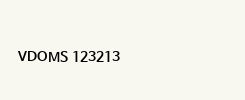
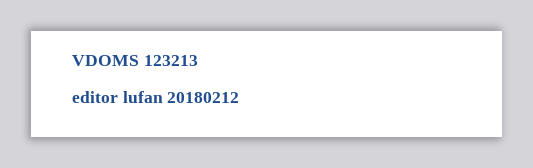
(120, 56) none -> [72,91,240,103] // editor lufan 20180212

